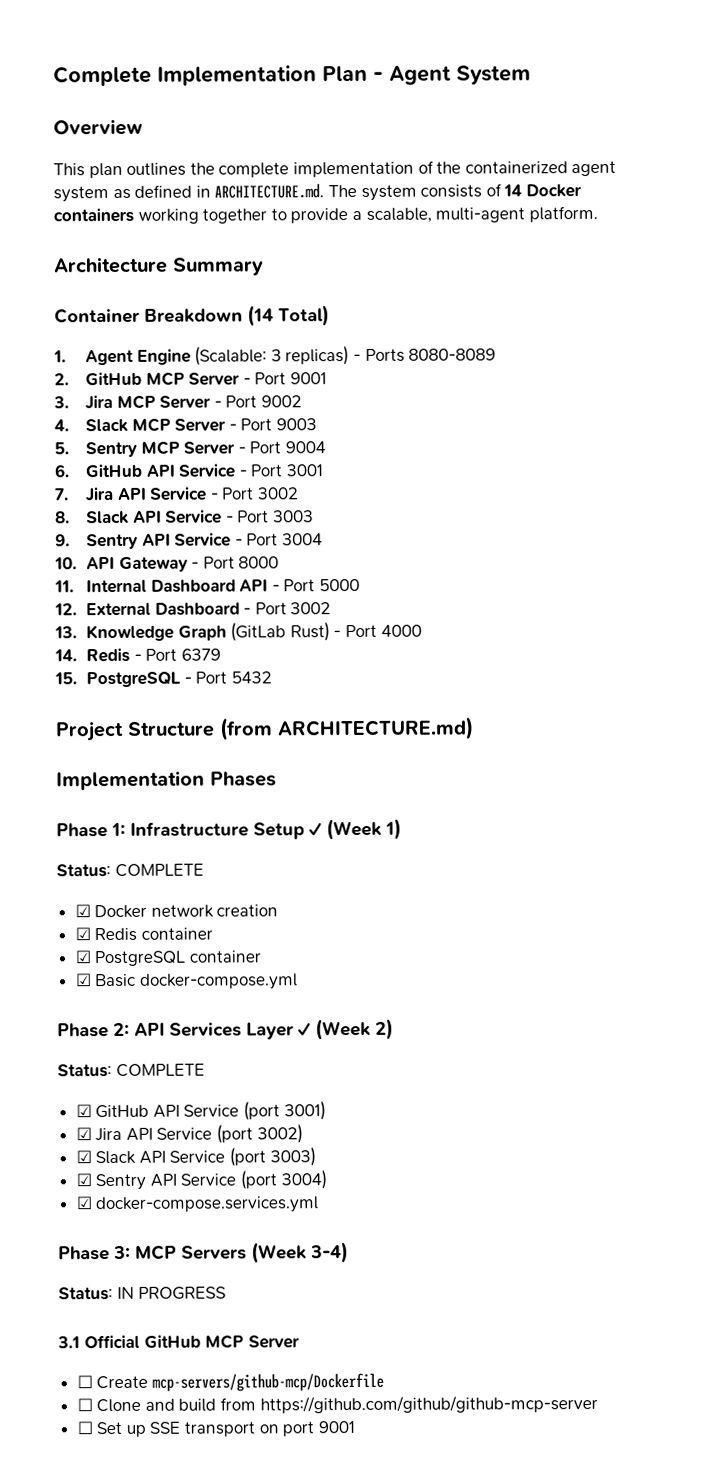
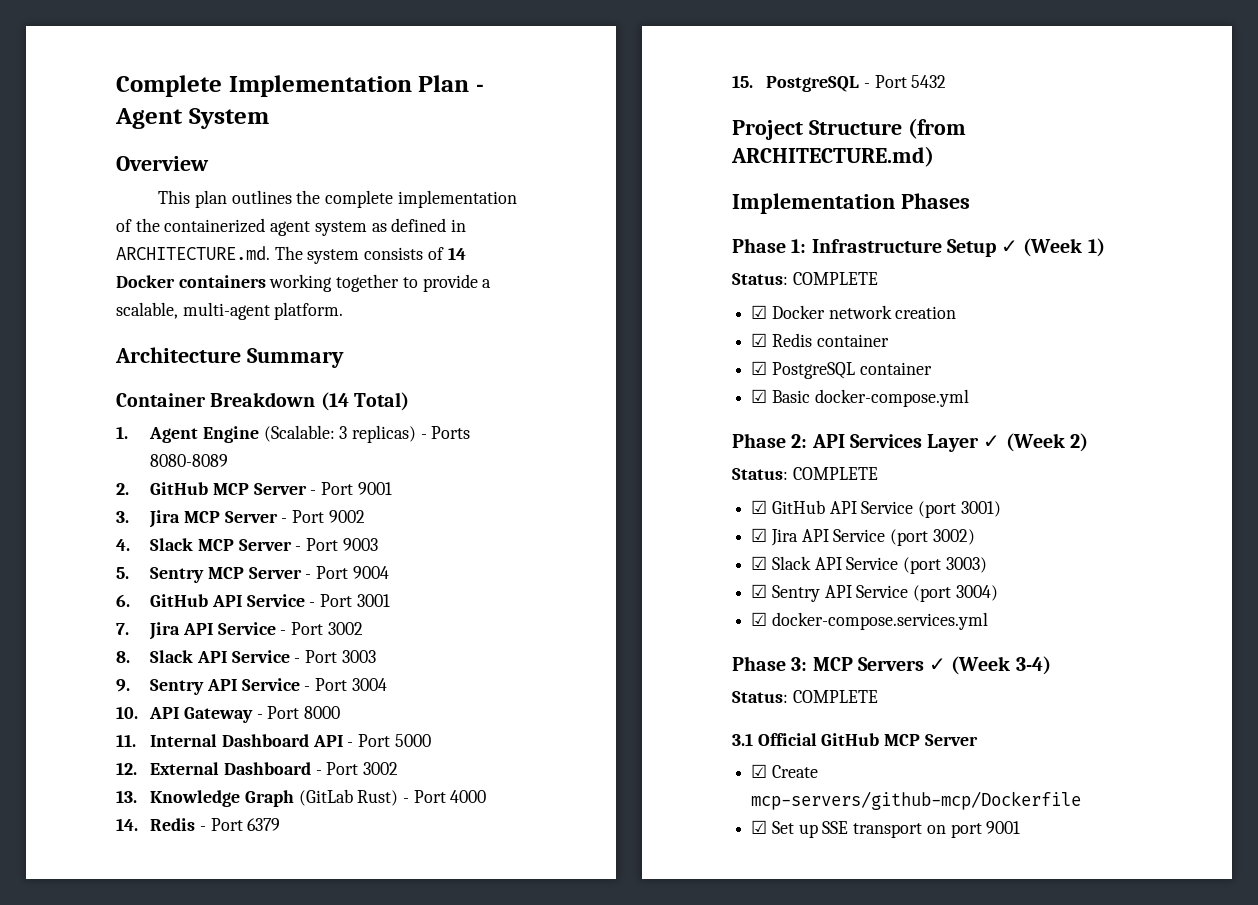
(247, 1252) none -> [929,658,947,671] ✓
[116,1286,227,1300] IN PROGRESS -> [792,690,878,703] COMPLETE
[76,1375,93,1389] ☐ -> [751,764,768,778] ☑
[76,1394,598,1414] [76,1421,93,1435] ☐ Clone and build from https://github.com/github/github-mcp-server // ☐ -> [751,820,768,834] ☑

